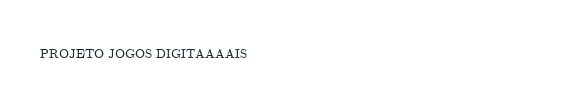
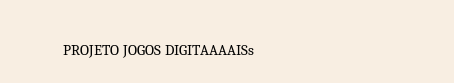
[156,49,247,59] DIGITAAAAIS -> [164,45,254,55] DIGITAAAAISs

